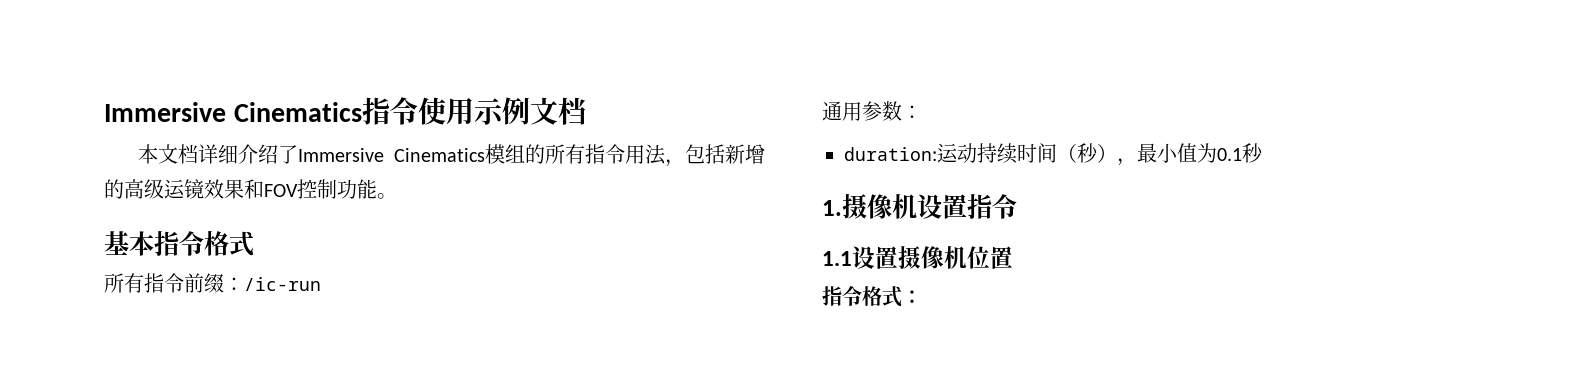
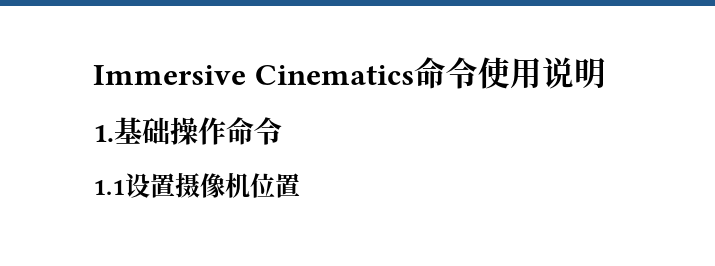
[104,97,586,125] [138,144,765,167] [104,179,397,199] [104,230,254,257] [104,273,321,293] [822,101,922,121] [844,143,1263,166] [822,194,992,219] Immersive Cinematics指令使用示例文档 // 本文档详细介绍了Immersive Cinematics模组的所有指令用法，包括新增的高级运镜效果和FOV控制功能。 // 基本指令格式 // 所有指令前缀：/ic-run // 通用参数： // duration:运动持续时间（秒），最小值为0.1秒 // 1.摄像机设置指 -> [93,57,606,89] [93,117,254,145] Immersive Cinematics命令使用说明 // 1.基础操作命
[822,286,922,307] // 指令格式： -> (300, 185) none

